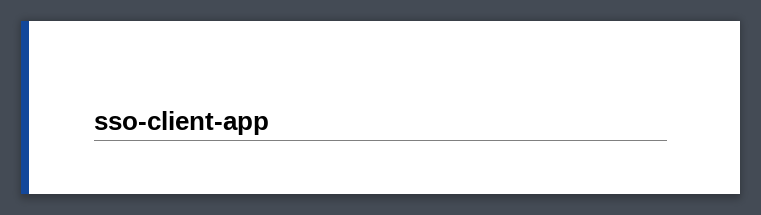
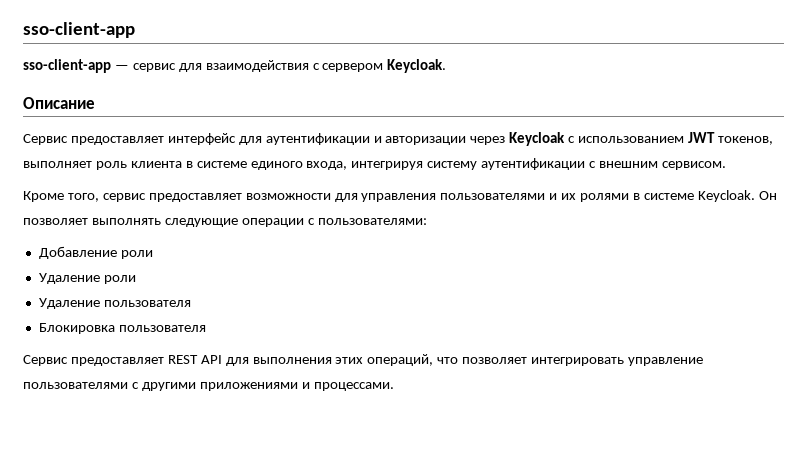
[94,111,269,135] sso-client-app -> [23,22,135,38] [23,59,447,73] [23,97,95,109] [23,132,773,146] [23,158,726,170] [23,190,777,202] [23,218,427,227] [38,246,153,259] [38,273,136,284] [38,298,191,309] [38,323,206,334] [23,354,704,366] [23,382,394,391] sso-client-app // sso-client-app — сервис для взаимодействия с сервером Keycloak. // Описание // Сервис предоставляет интерфейс для аутентификации и авторизации через Keycloak с использованием JWT токенов, выполняет роль клиента в системе единого входа, интегрируя систему аутентификации с внешним сервисом. // Кроме того, сервис предоставляет возможности для управления пользователями и их ролями в системе Keycloak. Он позволяет выполнять следующие операции с пользователями: // Добавление роли // Удаление роли // Удаление пользователя // Блокировка пользователя // Сервис предоставляет REST API для выполнения этих операций, что позволяет интегрировать управление пользователями с другими приложениями и процессами.

